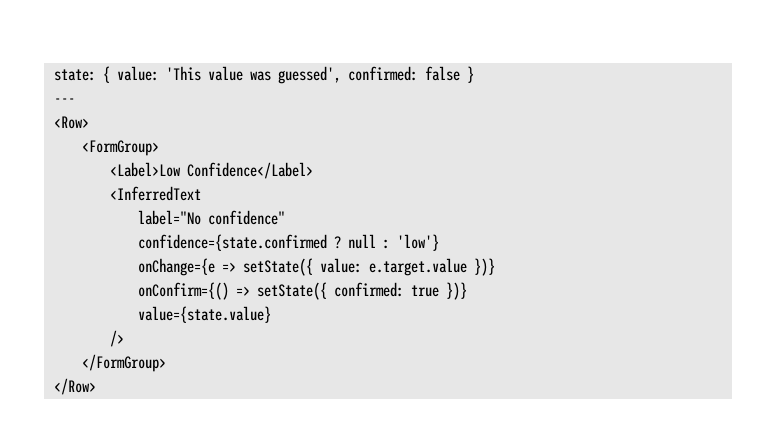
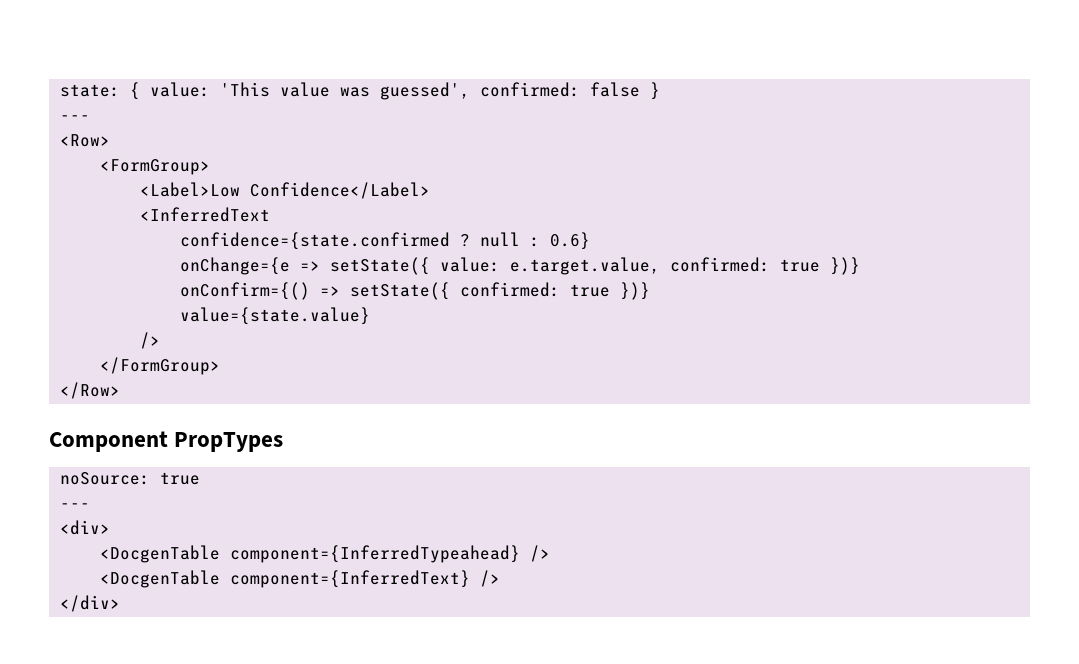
[137,210,285,225] // label="No confidence" -> (271, 214) none
[396,234,439,251] 'low'} -> [550,232,591,250] 0.6}
[368,258,467,276] e.target.value -> [510,257,821,275] e.target.value, confirmed: true
(96, 386) none -> [49,431,284,452] [60,472,201,485] [60,503,91,509] [60,520,111,535] [100,545,551,563] [100,570,501,588] [60,595,121,612] // Component PropTypes // noSource: true // --- // <div> // <DocgenTable component={InferredTypeahead} /> // <DocgenTable component={InferredText} /> // </div>

